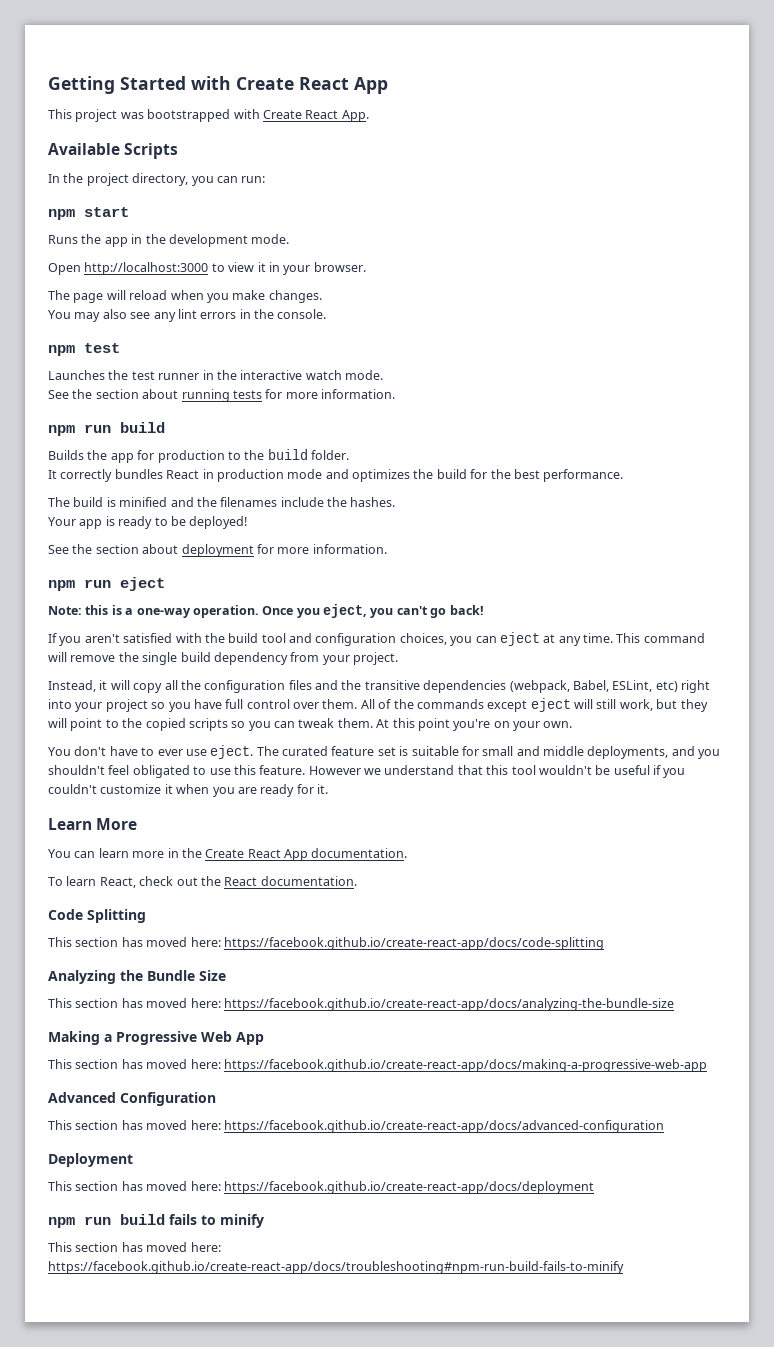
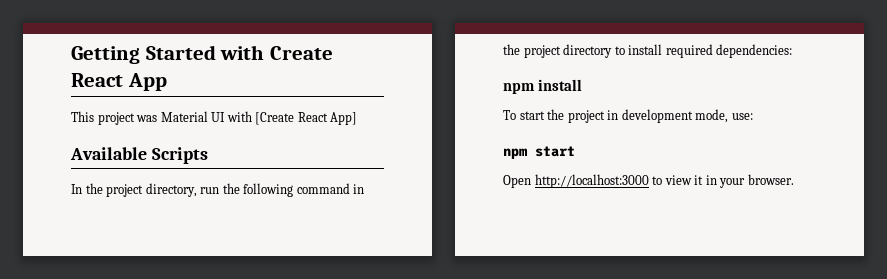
[147,109,369,122] bootstrapped with Create React App. -> [160,111,358,125] Material UI with [Create React App]
[191,176,266,186] [48,207,129,220] [48,234,290,247] you can run: // npm start // Runs the app in the development mode. -> [200,183,365,197] [503,44,793,58] [503,79,583,94] [503,109,753,123] [503,146,575,159] run the following command in the project directory to install required dependencies: // npm install // To start the project in development mode, use: // npm start
[48,290,322,303] [48,309,327,322] [48,343,120,356] [48,370,383,380] [48,389,395,402] [48,422,165,436] [48,449,349,463] [48,469,624,482] [48,497,396,507] [48,516,248,529] [48,544,387,557] [48,577,165,591] [48,604,484,618] [48,632,705,646] [48,652,398,665] [48,680,710,693] [48,698,708,712] [48,718,573,731] [48,745,721,759] [48,765,686,778] [48,784,328,797] [48,818,138,830] [48,848,408,861] [48,876,357,888] [48,909,146,923] [48,937,604,950] [48,970,226,984] [48,998,674,1011] [48,1031,264,1045] [48,1059,707,1072] [48,1092,216,1106] [48,1120,664,1133] [48,1153,133,1167] [48,1181,594,1194] [48,1214,264,1228] [48,1242,221,1252] [48,1261,624,1274] // The page will reload when you make changes. // You may also see any lint errors in the console. // npm test // Launches the test runner in the interactive watch mode. // See the section about running tests for more information. // npm run build // Builds the app for production to the build folder. // It correctly bundles React in production mode and optimizes the build for the best performance. // The build is minified and the filenames include the hashes. // Your app is ready to be deployed! // See the section about deployment for more information. // npm run eject // Note: this is a one-way operation. Once you eject, you can't go back! // If you aren't satisfied with the build tool and configuration choices, you can eject at any time. This command will remove the single build dependency from your project. // Instead, it will copy all the configuration files and the transitive dependencies (webpack, Babel, ESLint, etc) right into your project so you have full control over them. All of the commands except eject will still work, but they will point to the copied scripts so you can tweak them. At this point you're on your own. // You don't have to ever use eject. The curated feature set is suitable for small and middle deployments, and you shouldn't feel obligated to use this feature. However we understand that this tool wouldn't be useful if you couldn't customize it when you are ready for it. // Learn More // You can learn more in the Create React App documentation. // To learn React, check out the React documentation. // Code Splitting // This section has moved here: https://facebook.github.io/create-react-app/docs/code-splitting // Analyzing the Bundle Size // This section has moved here: https://facebook.github.io/create-react-app/docs/analyzing-the-bundle-size // Making a Progressive Web App // This section has moved here: https://facebook.github.io/create-react-app/docs/making-a-progressive-web-app // Advanced Configuration // This section has moved here: https://facebook.github.io/create-react-app/docs/advanced-configuration // Deployment // This section has moved here: https://facebook.github.io/create-react-app/docs/deployment // npm run build fails to minify // This section has moved here: https://facebook.github.io/create-react-app/docs/troubleshooting#npm-run-build-fails-to-minify -> (794, 179) none

